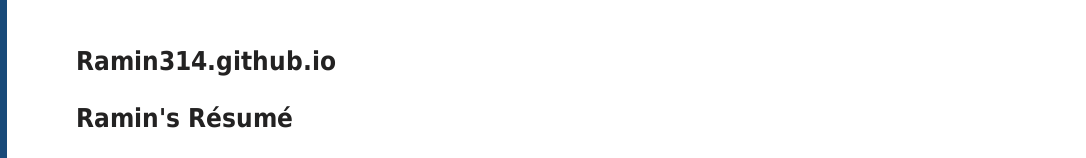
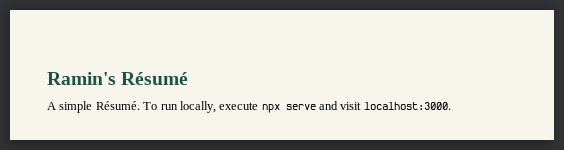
[76,50,336,76] Ramin314.github.io // -> (47, 78) none
(293, 117) none -> [47,101,451,113] // A simple Résumé. To run locally, execute npx serve and visit localhost:3000.

